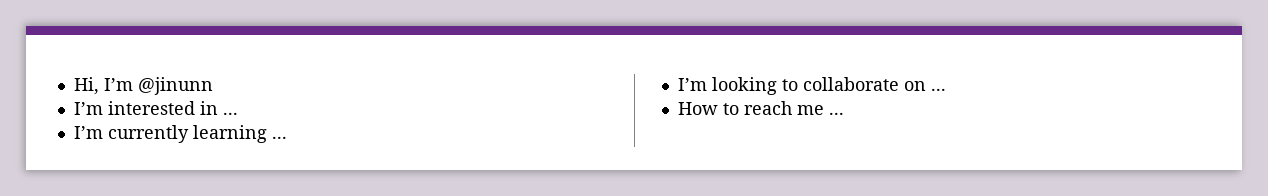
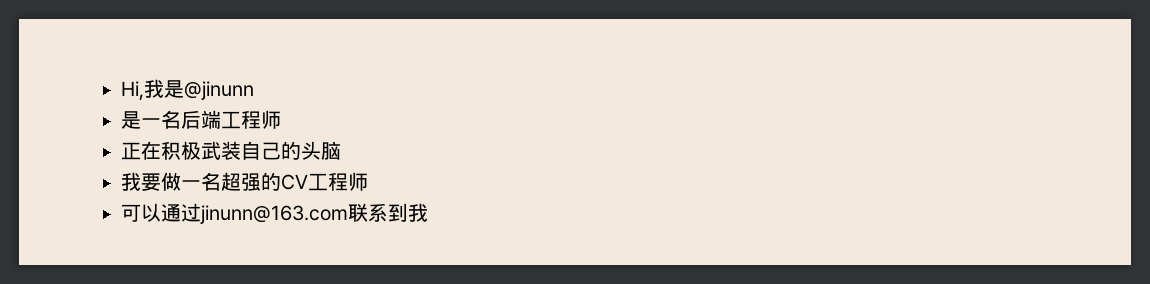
[103,78,133,91] I’m -> [144,79,184,98] 我是
[73,101,238,115] [73,125,287,143] [677,77,946,95] [677,101,844,115] I’m interested in ... // I’m currently learning ... // I’m looking to collaborate on ... // How to reach me ... -> [121,110,281,129] [121,141,341,160] [121,172,368,191] [121,203,428,224] 是一名后端工程师 // 正在积极武装自己的头脑 // 我要做一名超强的CV工程师 // 可以通过jinunn@163.com联系到我

